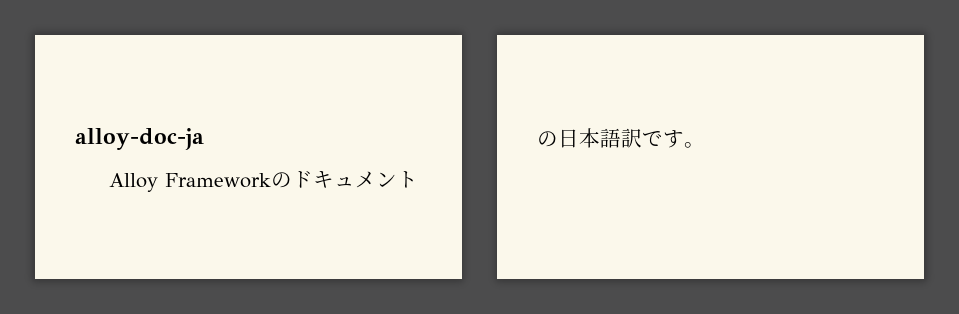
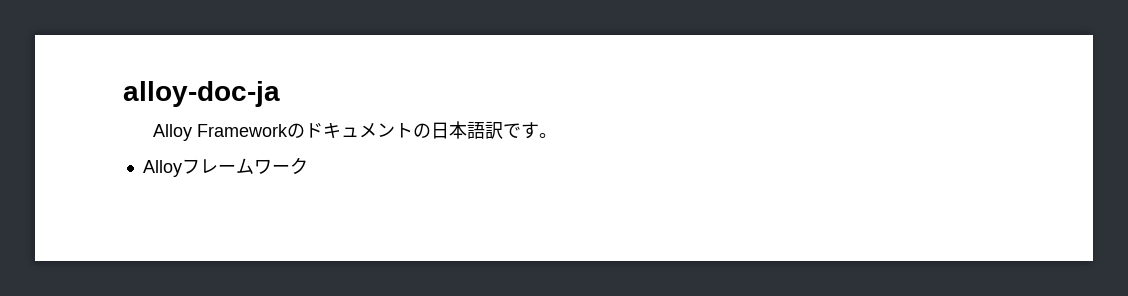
(705, 145) none -> [142,157,308,177] // Alloyフレームワーク

